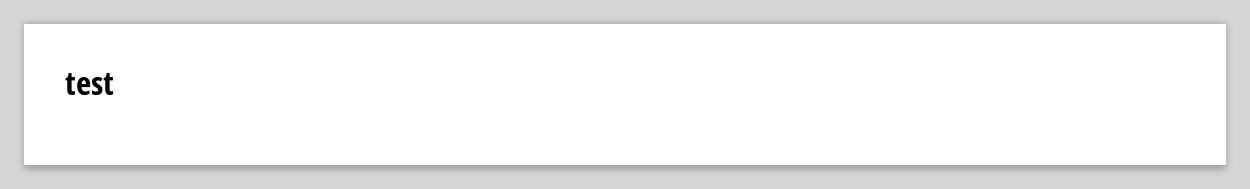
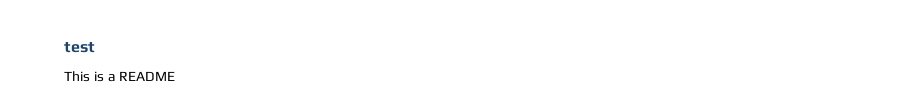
(114, 84) none -> [64,71,176,82] // This is a README

